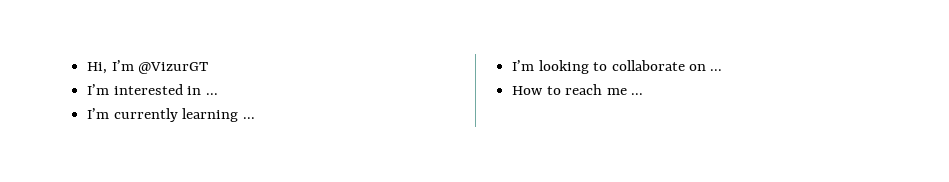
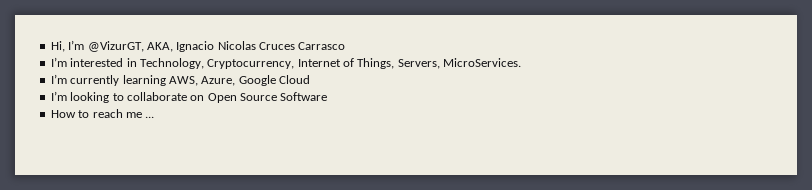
[138,62,209,74] [87,84,218,95] @VizurGT // I’m interested in ... -> [87,41,346,52] [50,57,522,69] @VizurGT, AKA, Ignacio Nicolas Cruces Carrasco // I’m interested in Technology, Cryptocurrency, Internet of Things, Servers, MicroServices.
[242,117,255,119] ... -> [168,75,310,86] AWS, Azure, Google Cloud
[710,69,723,71] ... -> [207,92,328,103] Open Source Software

